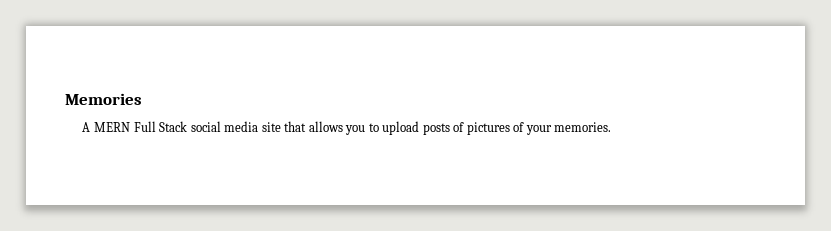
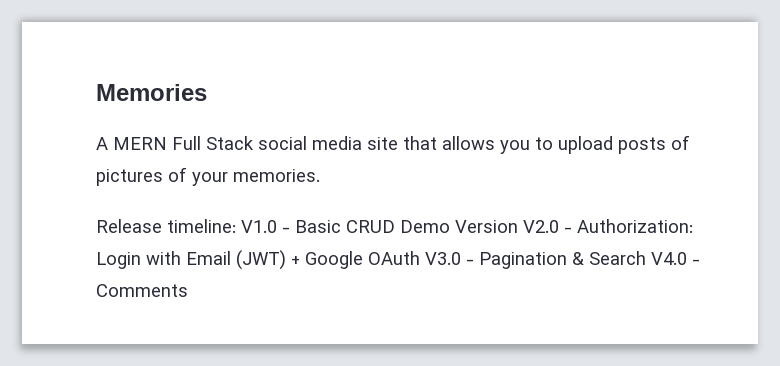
(612, 127) none -> [96,219,693,233] [96,250,700,270] [96,284,188,297] // Release timeline: V1.0 - Basic CRUD Demo Version V2.0 - Authorization: Login with Email (JWT) + Google OAuth V3.0 - Pagination & Search V4.0 - Comments

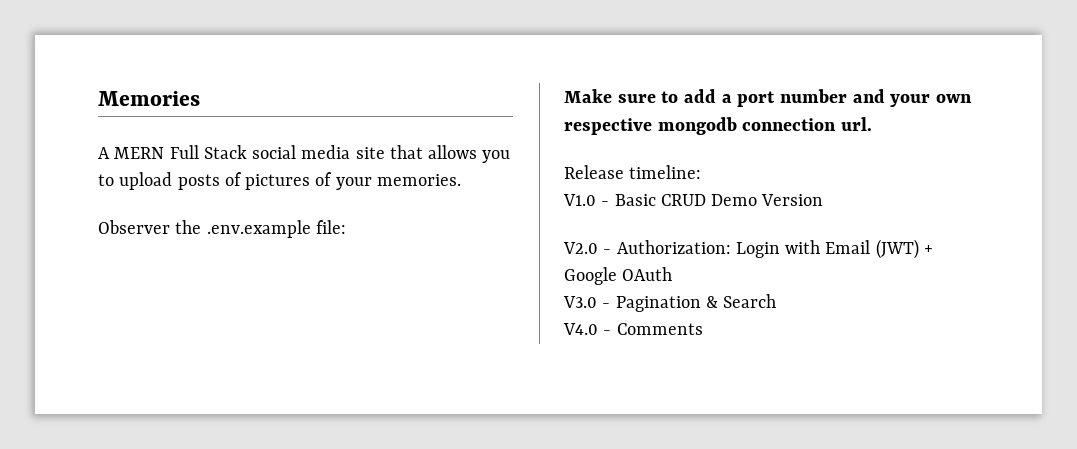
(320, 175) none -> [98,220,346,238] [564,89,973,107] [564,117,873,135] // Observer the .env.example file: // Make sure to add a port number and your own respective mongodb connection url.
(236, 226) none -> (702, 172) //
(518, 226) none -> (824, 200) //
(420, 258) none -> (673, 274) //
(646, 258) none -> (777, 301) //

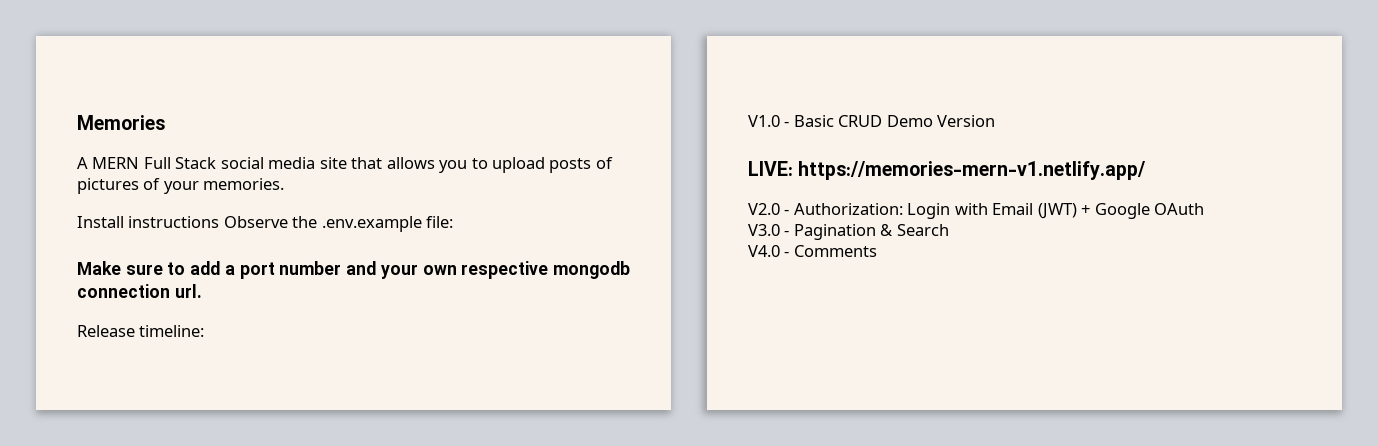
[98,220,170,234] Observer -> [77,216,288,228] Install instructions Observe
(824, 200) none -> [748,161,1146,180] // LIVE: https://memories-mern-v1.netlify.app/

